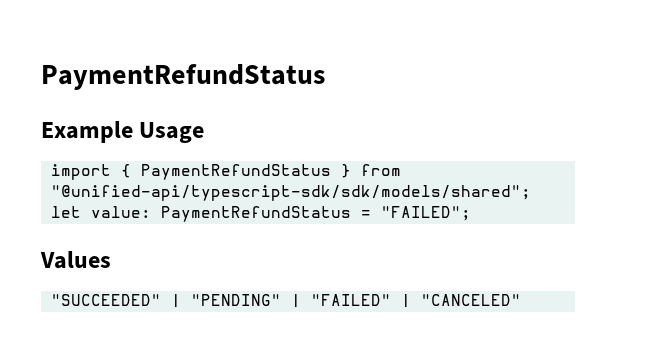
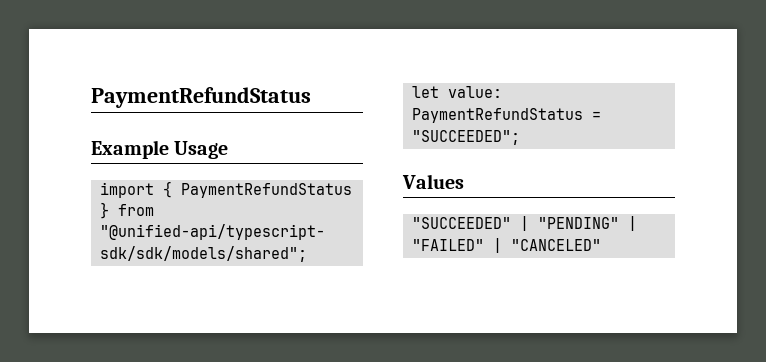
[380,206,471,221] "FAILED"; -> [412,130,521,145] "SUCCEEDED";

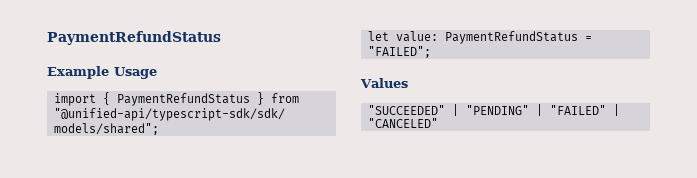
[412,130,521,145] "SUCCEEDED"; -> [367,46,431,58] "FAILED";

